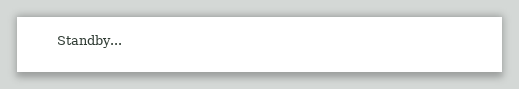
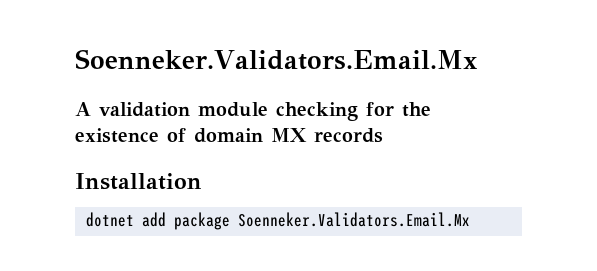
[57,35,122,48] Standby... -> [75,49,477,70] [75,102,431,121] [75,128,383,143] [75,173,202,190] [86,212,471,230] Soenneker.Validators.Email.Mx // A validation module checking for the existence of domain MX records // Installation // dotnet add package Soenneker.Validators.Email.Mx

